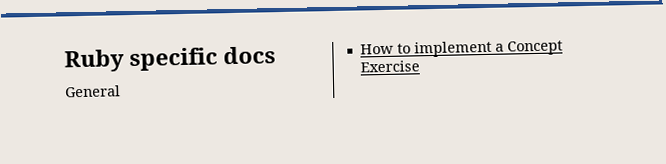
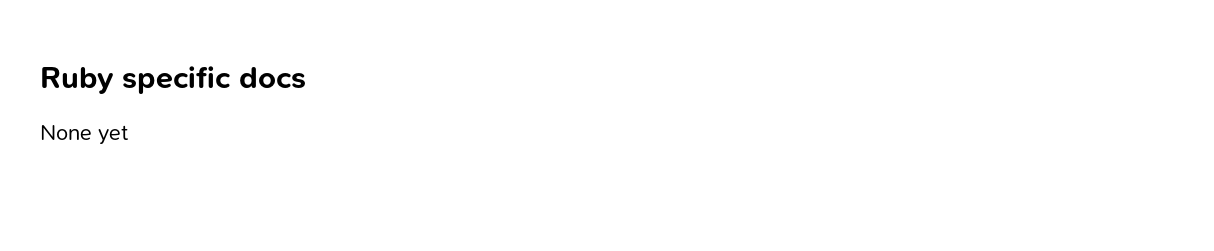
[65,85,121,98] [359,40,563,58] [359,60,420,73] General // How to implement a Concept Exercise -> [40,125,128,145] None yet

